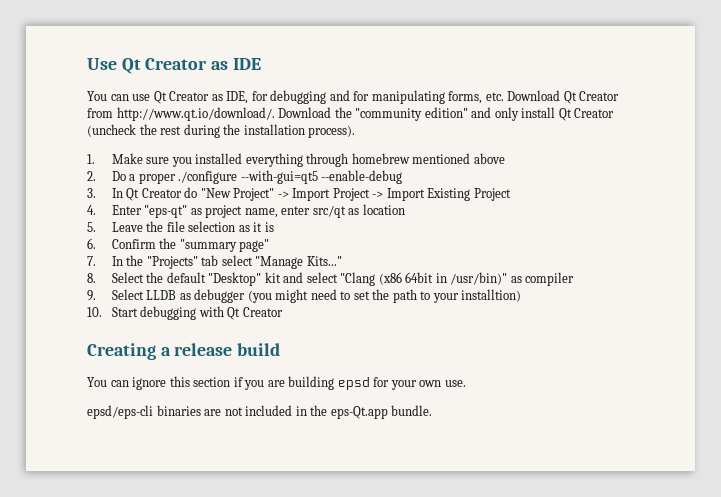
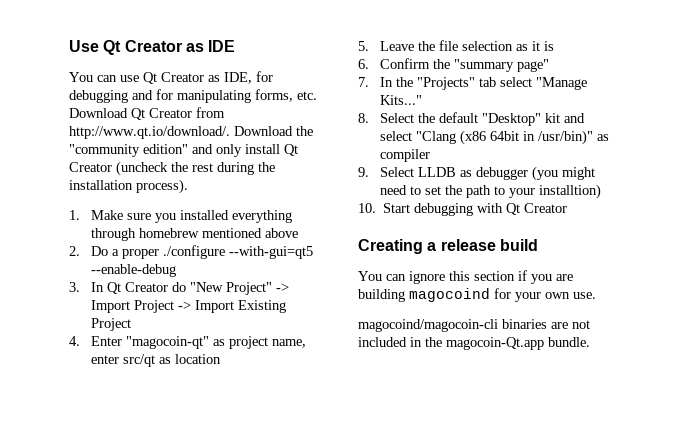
[144,205,188,218] "eps-qt" -> [126,336,210,349] "magocoin-qt"
[337,377,370,390] epsd -> [409,288,490,302] magocoind
[87,405,153,419] epsd/eps-cli -> [358,319,498,332] magocoind/magocoin-cli
[330,406,388,419] eps-Qt.app -> [446,337,544,350] magocoin-Qt.app

